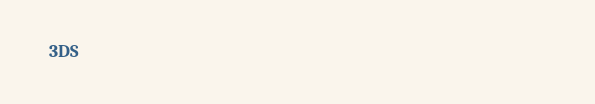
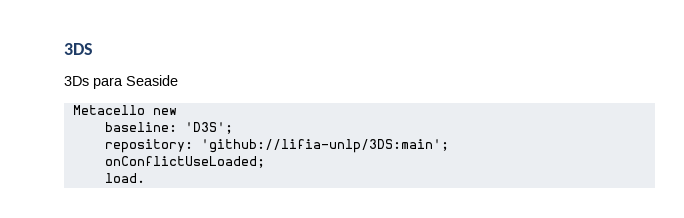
(79, 51) none -> [64,75,178,89] [72,105,177,115] [104,122,233,134] [104,139,449,153] [104,156,265,168] [104,173,145,183] // 3Ds para Seaside // Metacello new // baseline: 'D3S'; // repository: 'github://lifia-unlp/3DS:main'; // onConflictUseLoaded; // load.

